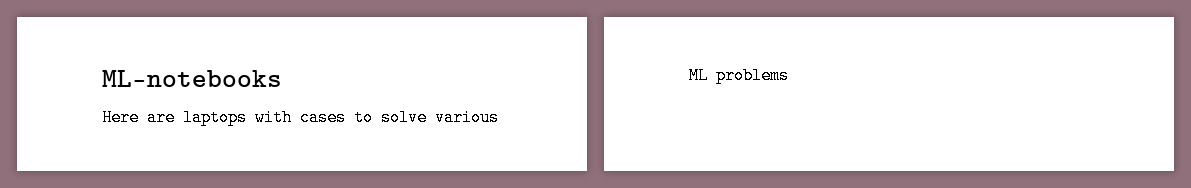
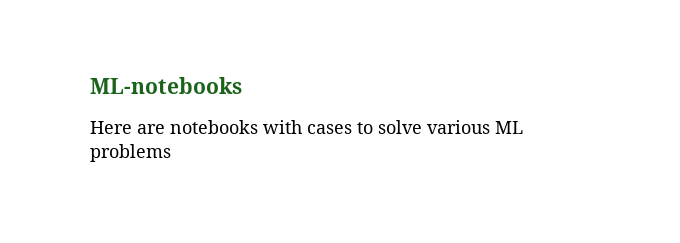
[183,109,247,126] laptops -> [170,120,258,134] notebooks

